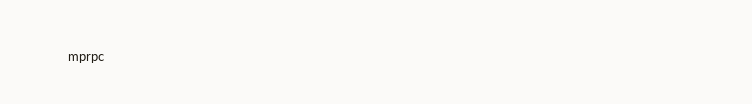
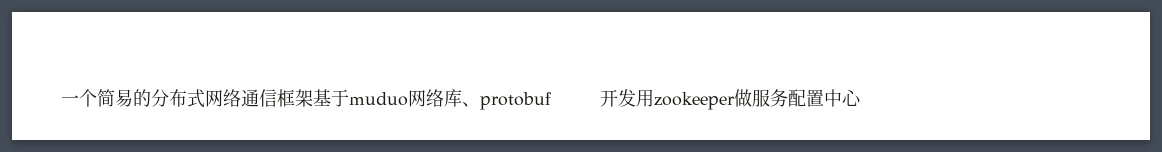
[68,54,104,63] mprpc -> [61,89,861,110] 一个简易的分布式网络通信框架基于muduo网络库、protobuf开发用zookeeper做服务配置中心

